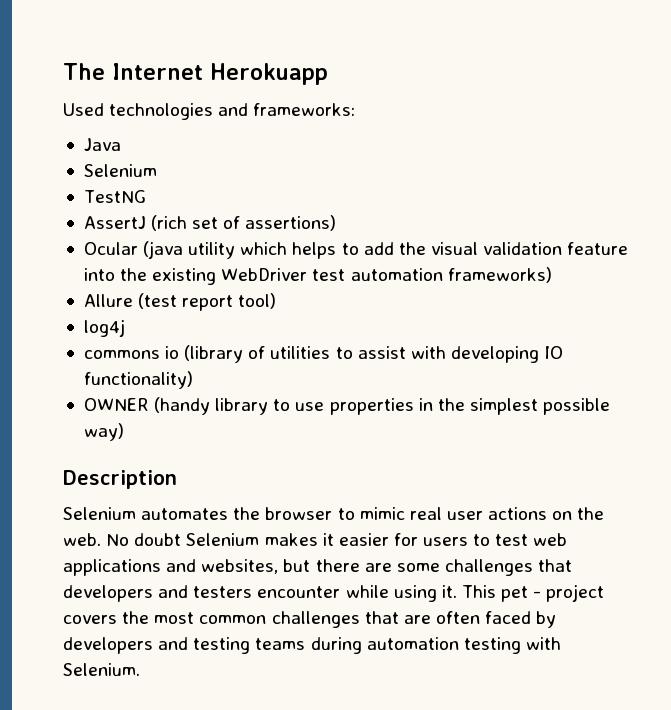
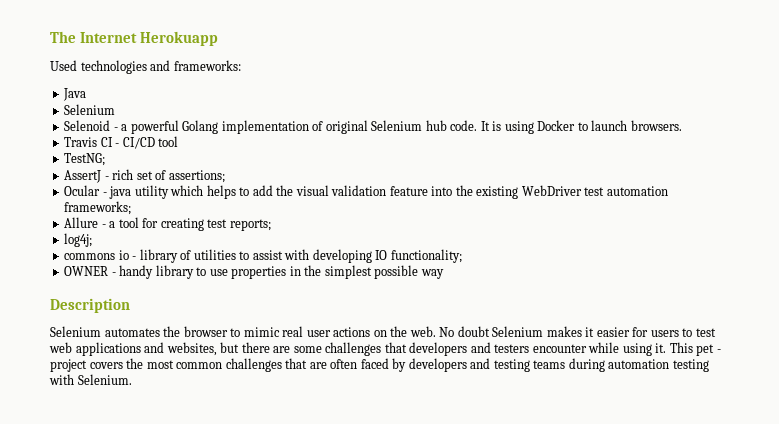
[83,190,146,203] TestNG -> [64,120,682,134] [64,136,179,149] [64,153,106,166] Selenoid - a powerful Golang implementation of original Selenium hub code. It is using Docker to launch browsers. // Travis CI - CI/CD tool // TestNG;
[151,215,188,231] (rich -> [104,169,134,180] - rich
[245,215,337,231] assertions) -> [168,170,225,183] assertions;
[143,241,184,259] (java -> [102,186,132,199] - java
[447,267,552,283] frameworks) -> [64,201,132,215] frameworks;
[138,293,277,311] [83,319,125,337] (test report tool) // log4j -> [101,217,271,231] [64,233,93,247] - a tool for creating test reports; // log4j;
[184,345,244,363] (library -> [132,249,178,263] - library
[83,371,193,389] functionality) -> [390,249,462,263] functionality;
[154,397,211,415] (handy -> [111,265,154,279] - handy
[83,423,124,441] way) -> [420,269,444,279] way

